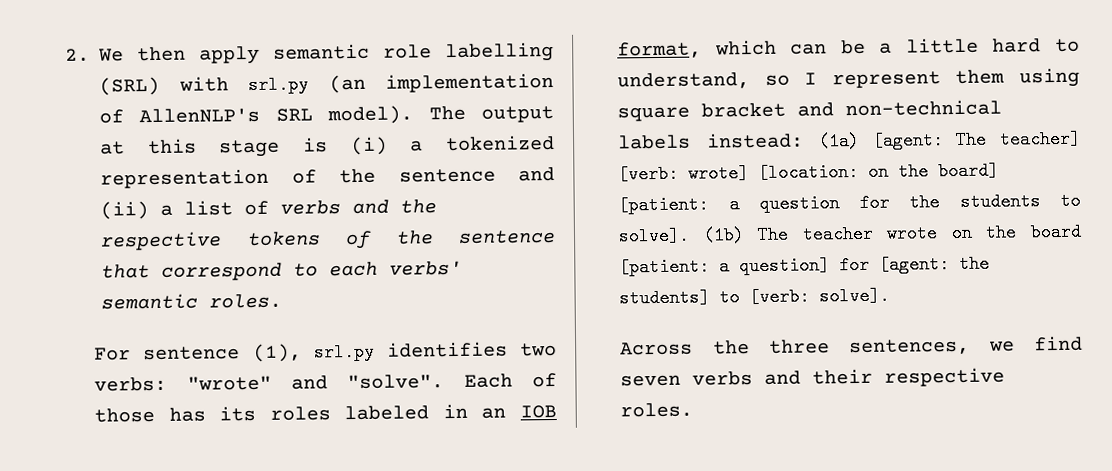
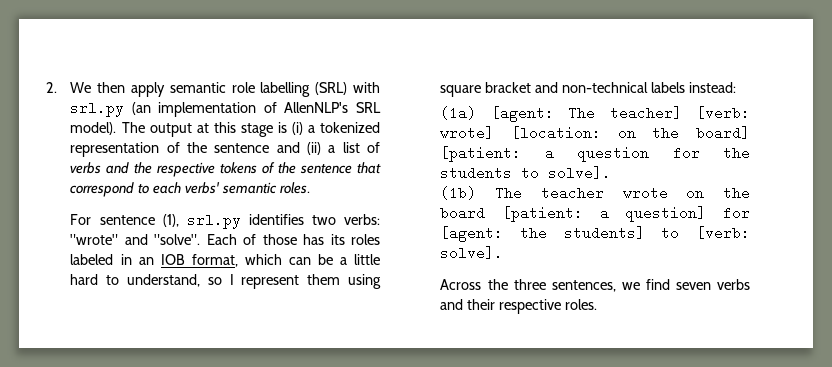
(804, 140) none -> (737, 87) //
(691, 236) none -> (612, 173) //

